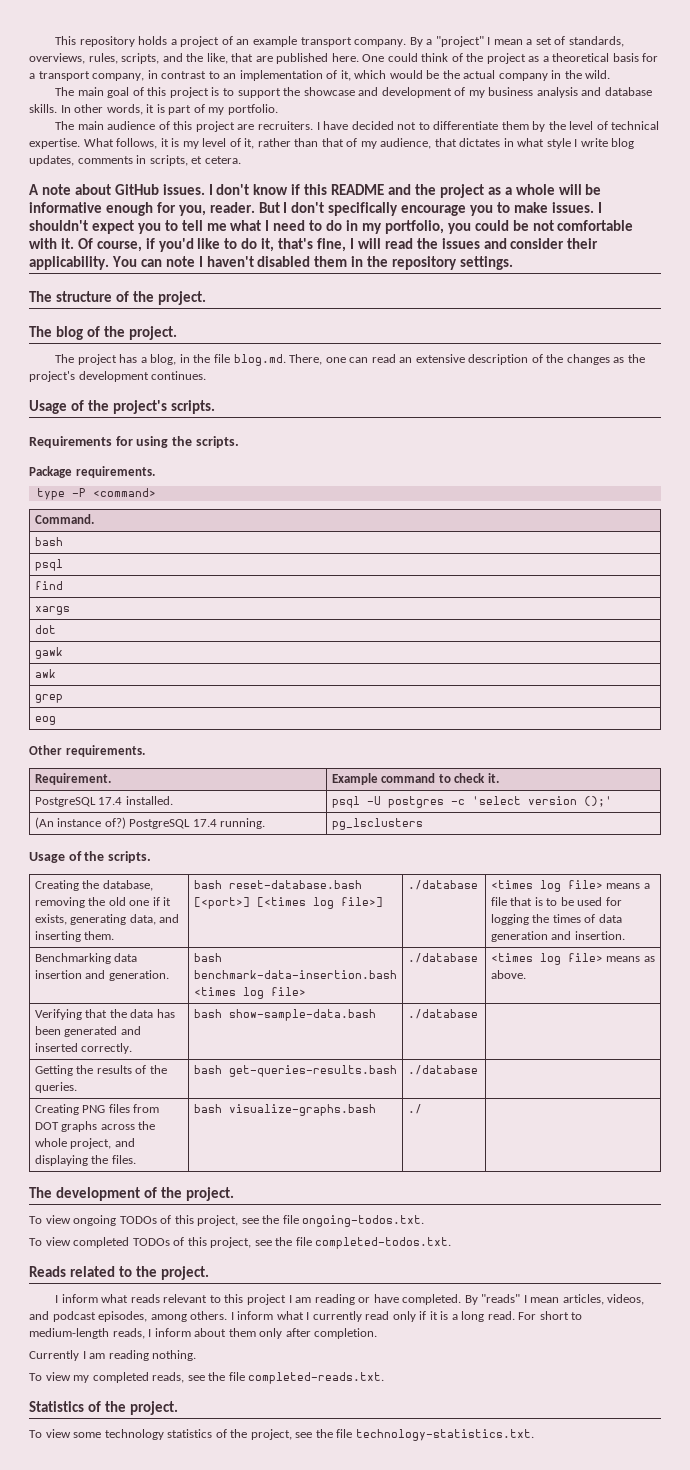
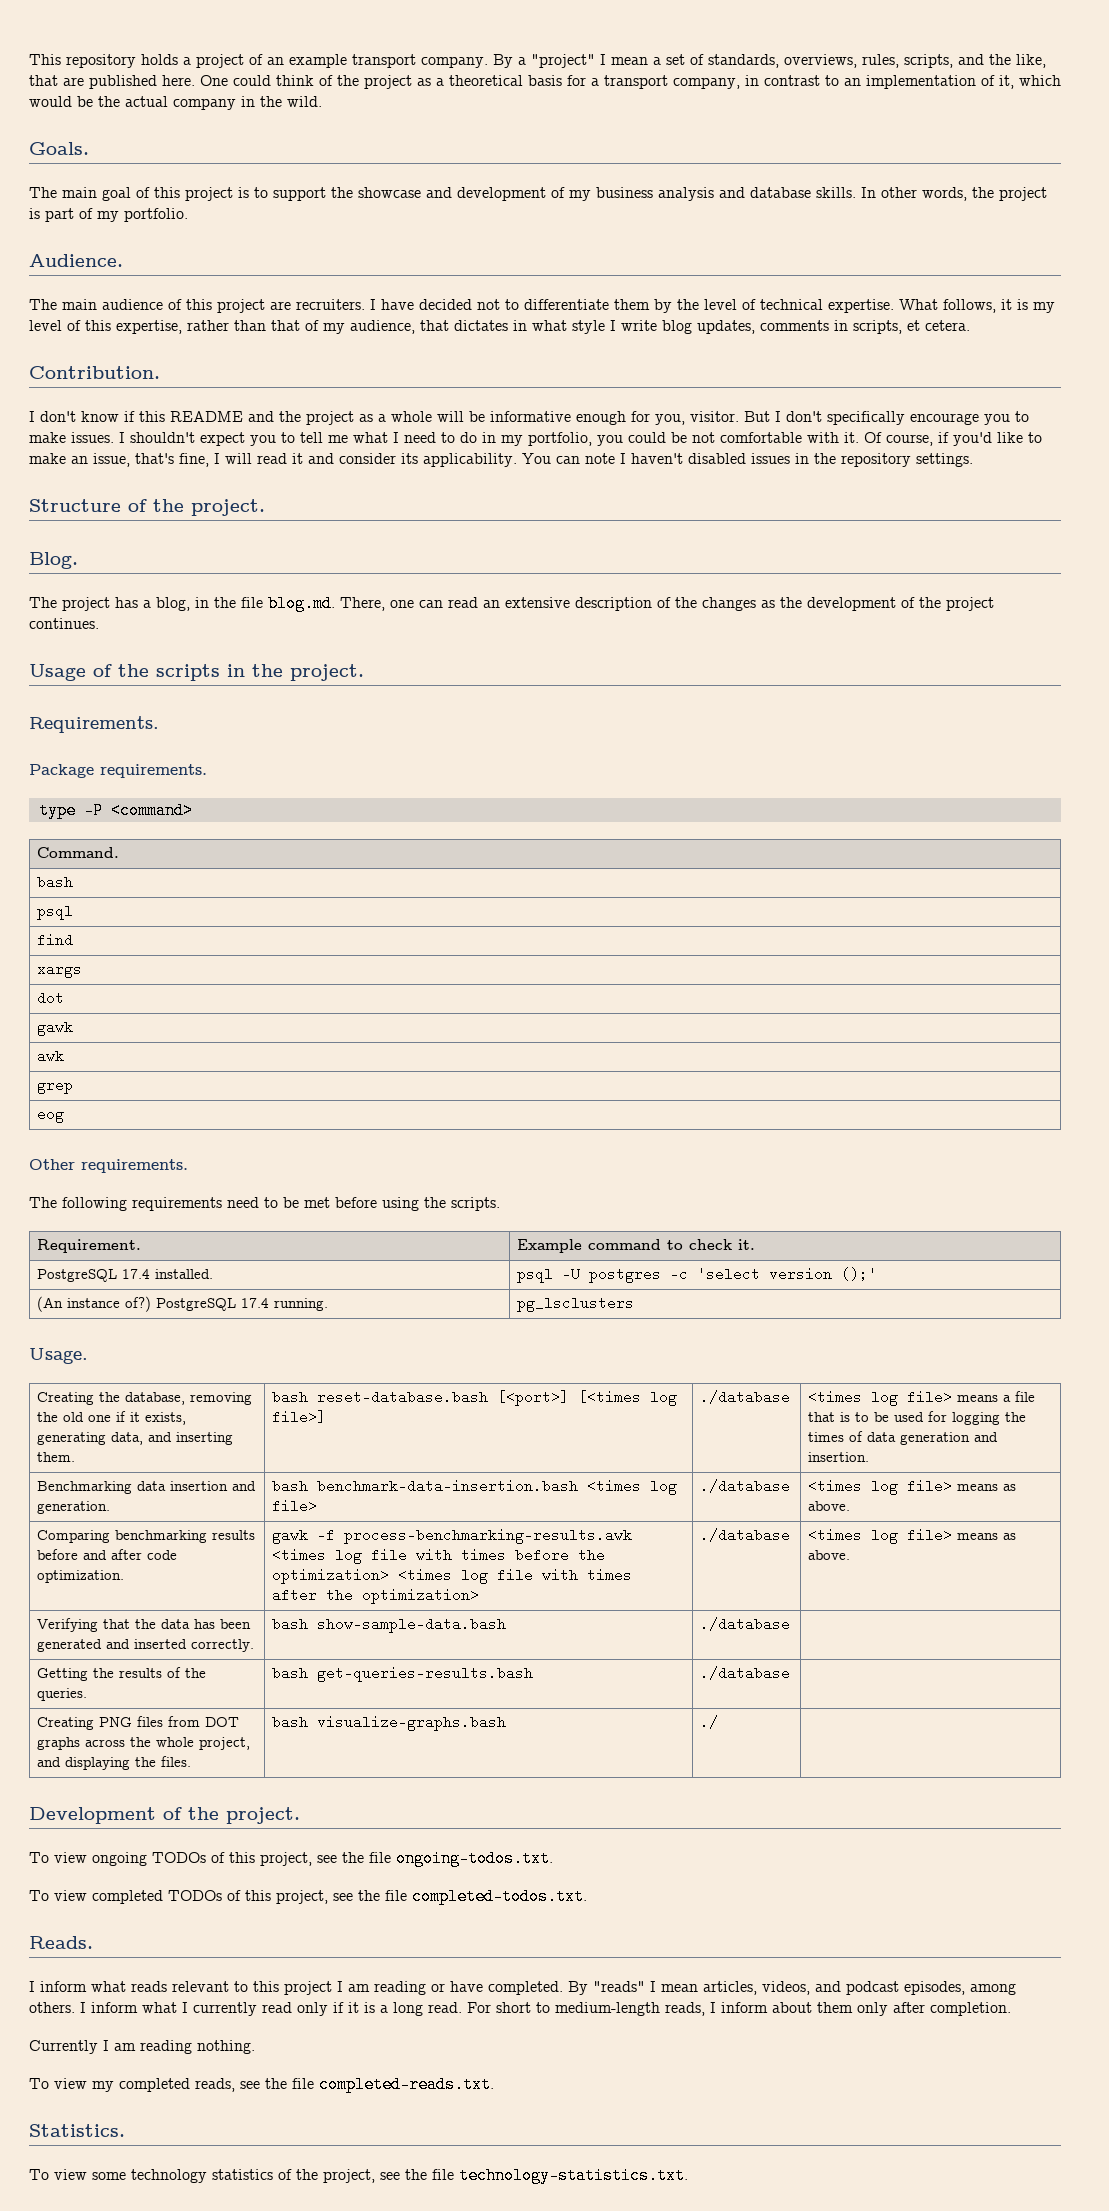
(611, 74) none -> [29,142,89,155] // Goals.
[146,104,155,113] it -> [972,187,1047,201] the project
(278, 109) none -> [29,254,123,267] // Audience.
[244,138,255,149] it, -> [85,320,182,334] this expertise,
[29,184,205,195] A note about GitHub issues. -> [29,366,160,379] Contribution. //
[209,202,255,213] reader. -> [690,411,739,422] visitor.
[241,238,275,252] do it, -> [29,453,130,467] make an issue,
[416,238,480,249] the issues -> [292,453,303,464] it
[567,238,599,249] their -> [401,453,418,464] its
[314,256,348,267] them -> [751,453,790,464] issues
[29,291,206,305] [29,326,177,340] The structure of the project. // The blog of the project. -> [29,499,265,516] [29,552,78,569] Structure of the project. // Blog.
[29,371,149,382] project's development -> [807,597,994,611] development of the project
[112,400,215,414] [29,436,239,448] project's scripts. // Requirements for using the scripts. -> [156,664,364,681] [29,716,159,733] scripts in the project. // Requirements.
(145, 751) none -> [29,1197,500,1211] // The following requirements need to be met before using the scripts.
[29,851,151,863] Usage of the scripts. -> [29,1348,88,1364] Usage.
(526, 974) none -> [37,1530,256,1543] [37,1549,178,1560] [37,1570,125,1583] [272,1528,633,1544] [272,1548,606,1564] [272,1568,633,1584] [272,1588,480,1604] [700,1528,791,1542] [808,1528,1017,1544] [808,1550,851,1560] // Comparing benchmarking results before and after code optimization. | gawk -f process-benchmarking-results.awk <times log file with times before the optimization> <times log file with times after the optimization> | ./database | <times log file> means as above.
[29,1187,140,1201] The development -> [29,1807,156,1824] Development
[29,1266,209,1280] Reads related to the project. -> [29,1936,93,1949] Reads.
[29,1401,178,1415] Statistics of the project. -> [29,2124,125,2137] Statistics.

